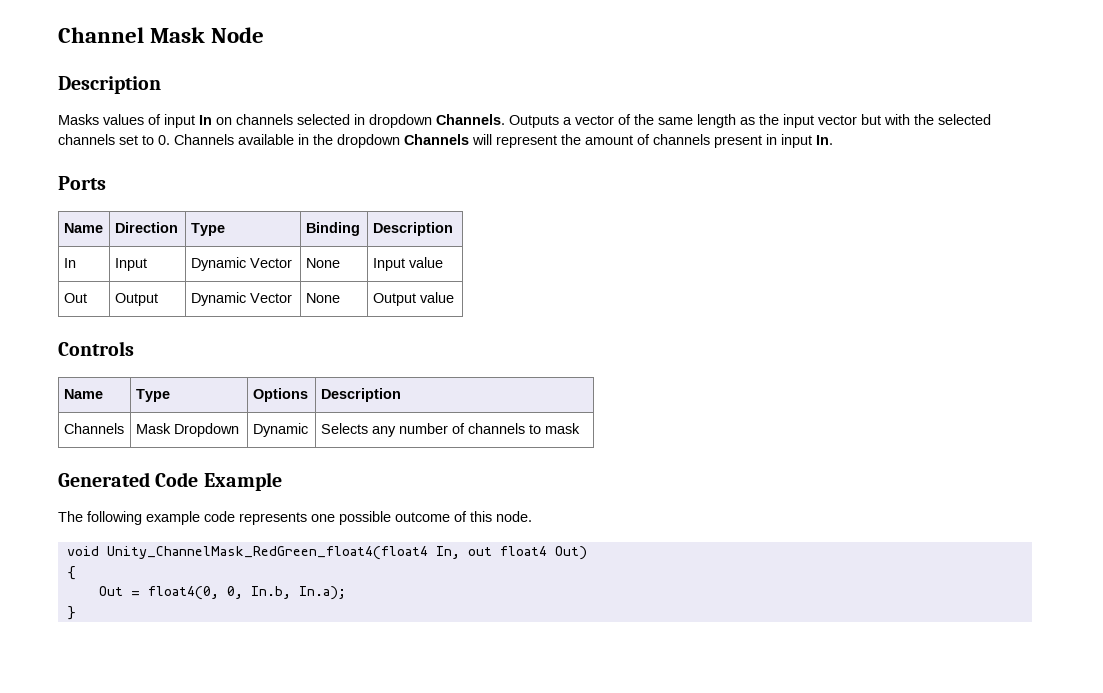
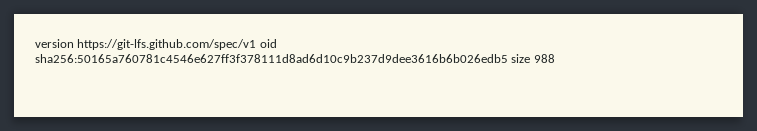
[58,27,265,43] [58,76,161,94] [58,114,991,128] [58,134,833,148] [58,176,106,190] [63,223,103,233] [114,222,178,233] [190,223,225,236] [305,222,360,236] [372,222,453,236] [63,258,76,268] [114,258,147,271] [190,257,292,271] [305,258,340,268] [372,257,443,271] [63,293,87,303] [114,293,158,306] [190,292,292,306] [305,293,340,303] [372,292,454,306] [58,341,134,356] [63,389,103,399] [135,389,170,402] [252,388,308,402] [320,388,401,402] [63,423,124,434] [135,423,239,437] [252,423,308,437] [320,423,580,437] [58,472,282,491] [58,511,532,525] [66,546,587,560] [66,566,76,580] [98,586,346,600] [66,606,76,620] Channel Mask Node // Description // Masks values of input In on channels selected in dropdown Channels. Outputs a vector of the same length as the input vector but with the selected channels set to 0. Channels available in the dropdown Channels will represent the amount of channels present in input In. // Ports // Name | Direction | Type | Binding | Description // In | Input | Dynamic Vector | None | Input value // Out | Output | Dynamic Vector | None | Output value // Controls // Name | Type | Options | Description // Channels | Mask Dropdown | Dynamic | Selects any number of channels to mask // Generated Code Example // The following example code represents one possible outcome of this node. // void Unity_ChannelMask_RedGreen_float4(float4 In, out float4 Out) // { // Out = float4(0, 0, In.b, In.a); // } -> [35,39,277,50] [35,54,555,63] version https://git-lfs.github.com/spec/v1 oid sha256:50165a760781c4546e627ff3f378111d8ad6d10c9b237d9dee3616b6b026edb5 size 988

